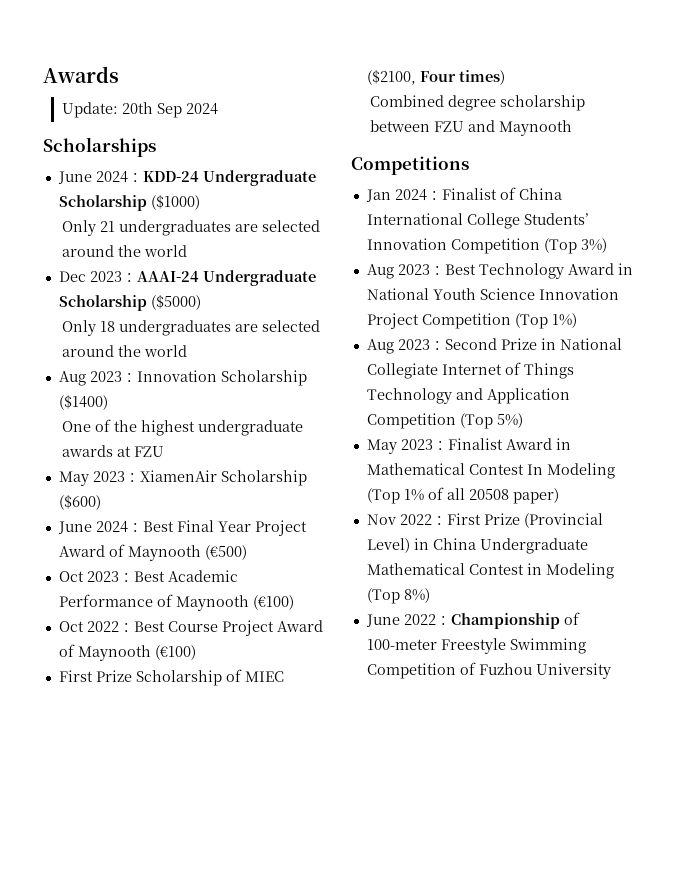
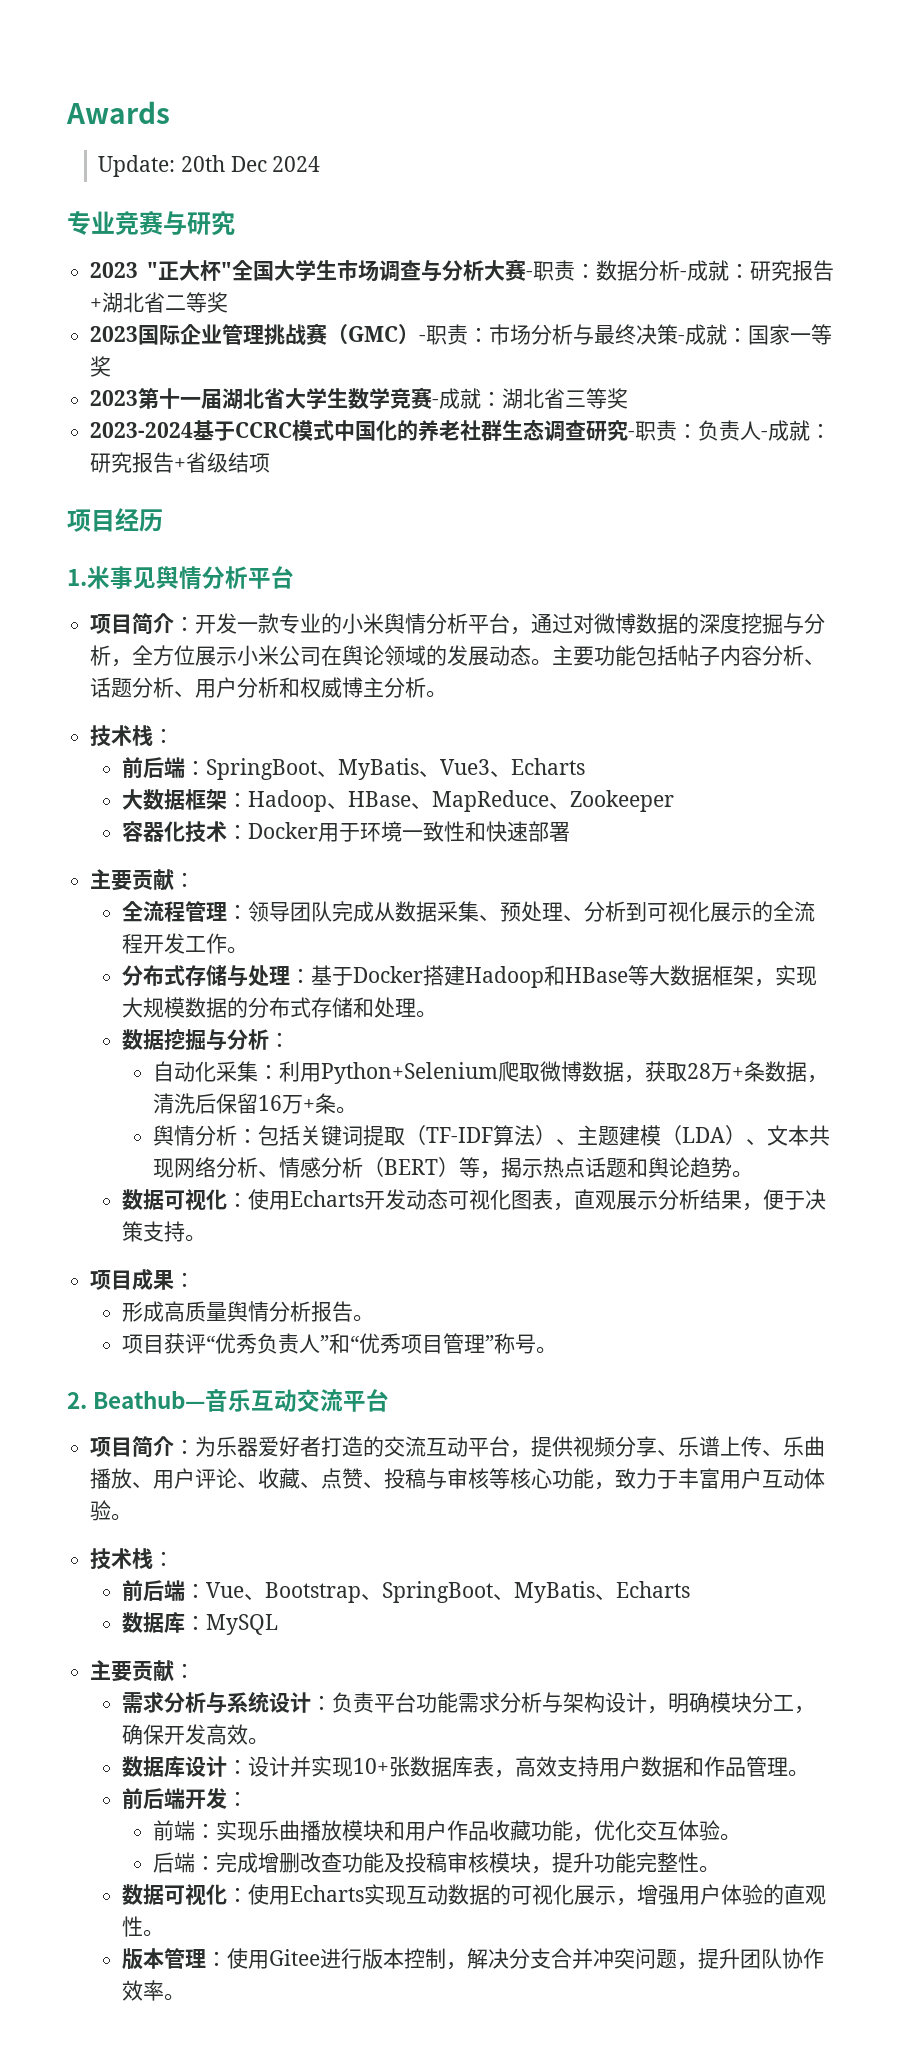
[156,103,182,118] Sep -> [230,156,267,172] Dec
[43,137,156,157] [57,170,316,186] [58,195,200,211] [61,220,320,236] [61,245,187,257] [58,270,316,286] [58,295,201,311] [61,320,320,336] [61,345,187,357] [58,370,307,386] [58,395,108,410] [61,419,303,436] [61,445,164,457] [58,470,307,486] [58,495,101,510] [57,520,307,536] [58,544,247,561] [58,570,238,582] [58,594,294,611] [58,620,323,636] [58,644,196,661] [58,669,284,686] [366,70,505,85] [369,95,585,111] [369,120,572,136] [351,156,469,175] [365,187,562,202] [366,213,588,229] [366,238,607,254] [366,263,633,279] [366,288,619,300] [366,313,577,329] [366,338,622,354] [366,362,574,379] [366,388,570,404] [366,413,523,429] [366,438,571,454] [366,463,615,479] [366,487,559,504] [366,513,603,528] [366,538,588,554] [366,563,614,579] [366,588,430,604] [365,612,580,629] [366,638,586,654] [366,662,611,679] Scholarships // June 2024：KDD-24 Undergraduate Scholarship ($1000) // Only 21 undergraduates are selected around the world // Dec 2023：AAAI-24 Undergraduate Scholarship ($5000) // Only 18 undergraduates are selected around the world // Aug 2023：Innovation Scholarship ($1400) // One of the highest undergraduate awards at FZU // May 2023：XiamenAir Scholarship ($600) // June 2024：Best Final Year Project Award of Maynooth (€500) // Oct 2023：Best Academic Performance of Maynooth (€100) // Oct 2022：Best Course Project Award of Maynooth (€100) // First Prize Scholarship of MIEC ($2100, Four times) // Combined degree scholarship between FZU and Maynooth // Competitions // Jan 2024：Finalist of China International College Students’ Innovation Competition (Top 3%) // Aug 2023：Best Technology Award in National Youth Science Innovation Project Competition (Top 1%) // Aug 2023：Second Prize in National Collegiate Internet of Things Technology and Application Competition (Top 5%) // May 2023：Finalist Award in Mathematical Contest In Modeling (Top 1% of all 20508 paper) // Nov 2022：First Prize (Provincial Level) in China Undergraduate Mathematical Contest in Modeling (Top 8%) // June 2022：Championship of 100-meter Freestyle Swimming Competition of Fuzhou University -> [67,210,235,236] [90,259,834,282] [90,292,229,313] [90,323,833,345] [90,356,112,377] [90,387,629,410] [90,419,832,442] [90,452,271,473] [67,508,163,532] [67,566,294,590] [90,613,826,635] [90,645,826,667] [90,677,448,698] [90,725,175,747] [121,757,585,780] [121,789,674,812] [121,821,570,843] [90,869,196,891] [121,901,815,922] [121,933,248,954] [121,965,817,988] [121,997,437,1018] [121,1029,290,1051] [152,1061,828,1084] [152,1093,357,1114] [152,1125,830,1146] [152,1157,753,1179] [121,1189,826,1211] [121,1221,206,1242] [90,1268,196,1291] [121,1301,374,1322] [121,1333,557,1354] [67,1389,390,1412] [90,1436,826,1458] [90,1468,826,1490] [90,1500,133,1521] [90,1548,175,1570] [121,1580,690,1603] [121,1612,278,1635] [90,1660,196,1682] [121,1691,815,1714] [121,1724,269,1745] [121,1756,809,1778] [121,1788,248,1810] [152,1820,741,1842] [152,1852,720,1874] [121,1884,826,1906] [121,1916,164,1937] [121,1948,824,1970] [121,1980,185,2001] 专业竞赛与研究 // 2023 "正大杯"全国大学生市场调查与分析大赛-职责：数据分析-成就：研究报告+湖北省二等奖 // 2023国际企业管理挑战赛（GMC）-职责：市场分析与最终决策-成就：国家一等奖 // 2023第十一届湖北省大学生数学竞赛-成就：湖北省三等奖 // 2023-2024基于CCRC模式中国化的养老社群生态调查研究-职责：负责人-成就：研究报告+省级结项 // 项目经历 // 1.米事见舆情分析平台 // 项目简介：开发一款专业的小米舆情分析平台，通过对微博数据的深度挖掘与分析，全方位展示小米公司在舆论领域的发展动态。主要功能包括帖子内容分析、话题分析、用户分析和权威博主分析。 // 技术栈： // 前后端：SpringBoot、MyBatis、Vue3、Echarts // 大数据框架：Hadoop、HBase、MapReduce、Zookeeper // 容器化技术：Docker用于环境一致性和快速部署 // 主要贡献： // 全流程管理：领导团队完成从数据采集、预处理、分析到可视化展示的全流程开发工作。 // 分布式存储与处理：基于Docker搭建Hadoop和HBase等大数据框架，实现大规模数据的分布式存储和处理。 // 数据挖掘与分析： // 自动化采集：利用Python+Selenium爬取微博数据，获取28万+条数据，清洗后保留16万+条。 // 舆情分析：包括关键词提取（TF-IDF算法）、主题建模（LDA）、文本共现网络分析、情感分析（BERT）等，揭示热点话题和舆论趋势。 // 数据可视化：使用Echarts开发动态可视化图表，直观展示分析结果，便于决策支持。 // 项目成果： // 形成高质量舆情分析报告。 // 项目获评“优秀负责人”和“优秀项目管理”称号。 // 2. Beathub—音乐互动交流平台 // 项目简介：为乐器爱好者打造的交流互动平台，提供视频分享、乐谱上传、乐曲播放、用户评论、收藏、点赞、投稿与审核等核心功能，致力于丰富用户互动体验。 // 技术栈： // 前后端：Vue、Bootstrap、SpringBoot、MyBatis、Echarts // 数据库：MySQL // 主要贡献： // 需求分析与系统设计：负责平台功能需求分析与架构设计，明确模块分工，确保开发高效。 // 数据库设计：设计并实现10+张数据库表，高效支持用户数据和作品管理。 // 前后端开发： // 前端：实现乐曲播放模块和用户作品收藏功能，优化交互体验。 // 后端：完成增删改查功能及投稿审核模块，提升功能完整性。 // 数据可视化：使用Echarts实现互动数据的可视化展示，增强用户体验的直观性。 // 版本管理：使用Gitee进行版本控制，解决分支合并冲突问题，提升团队协作效率。

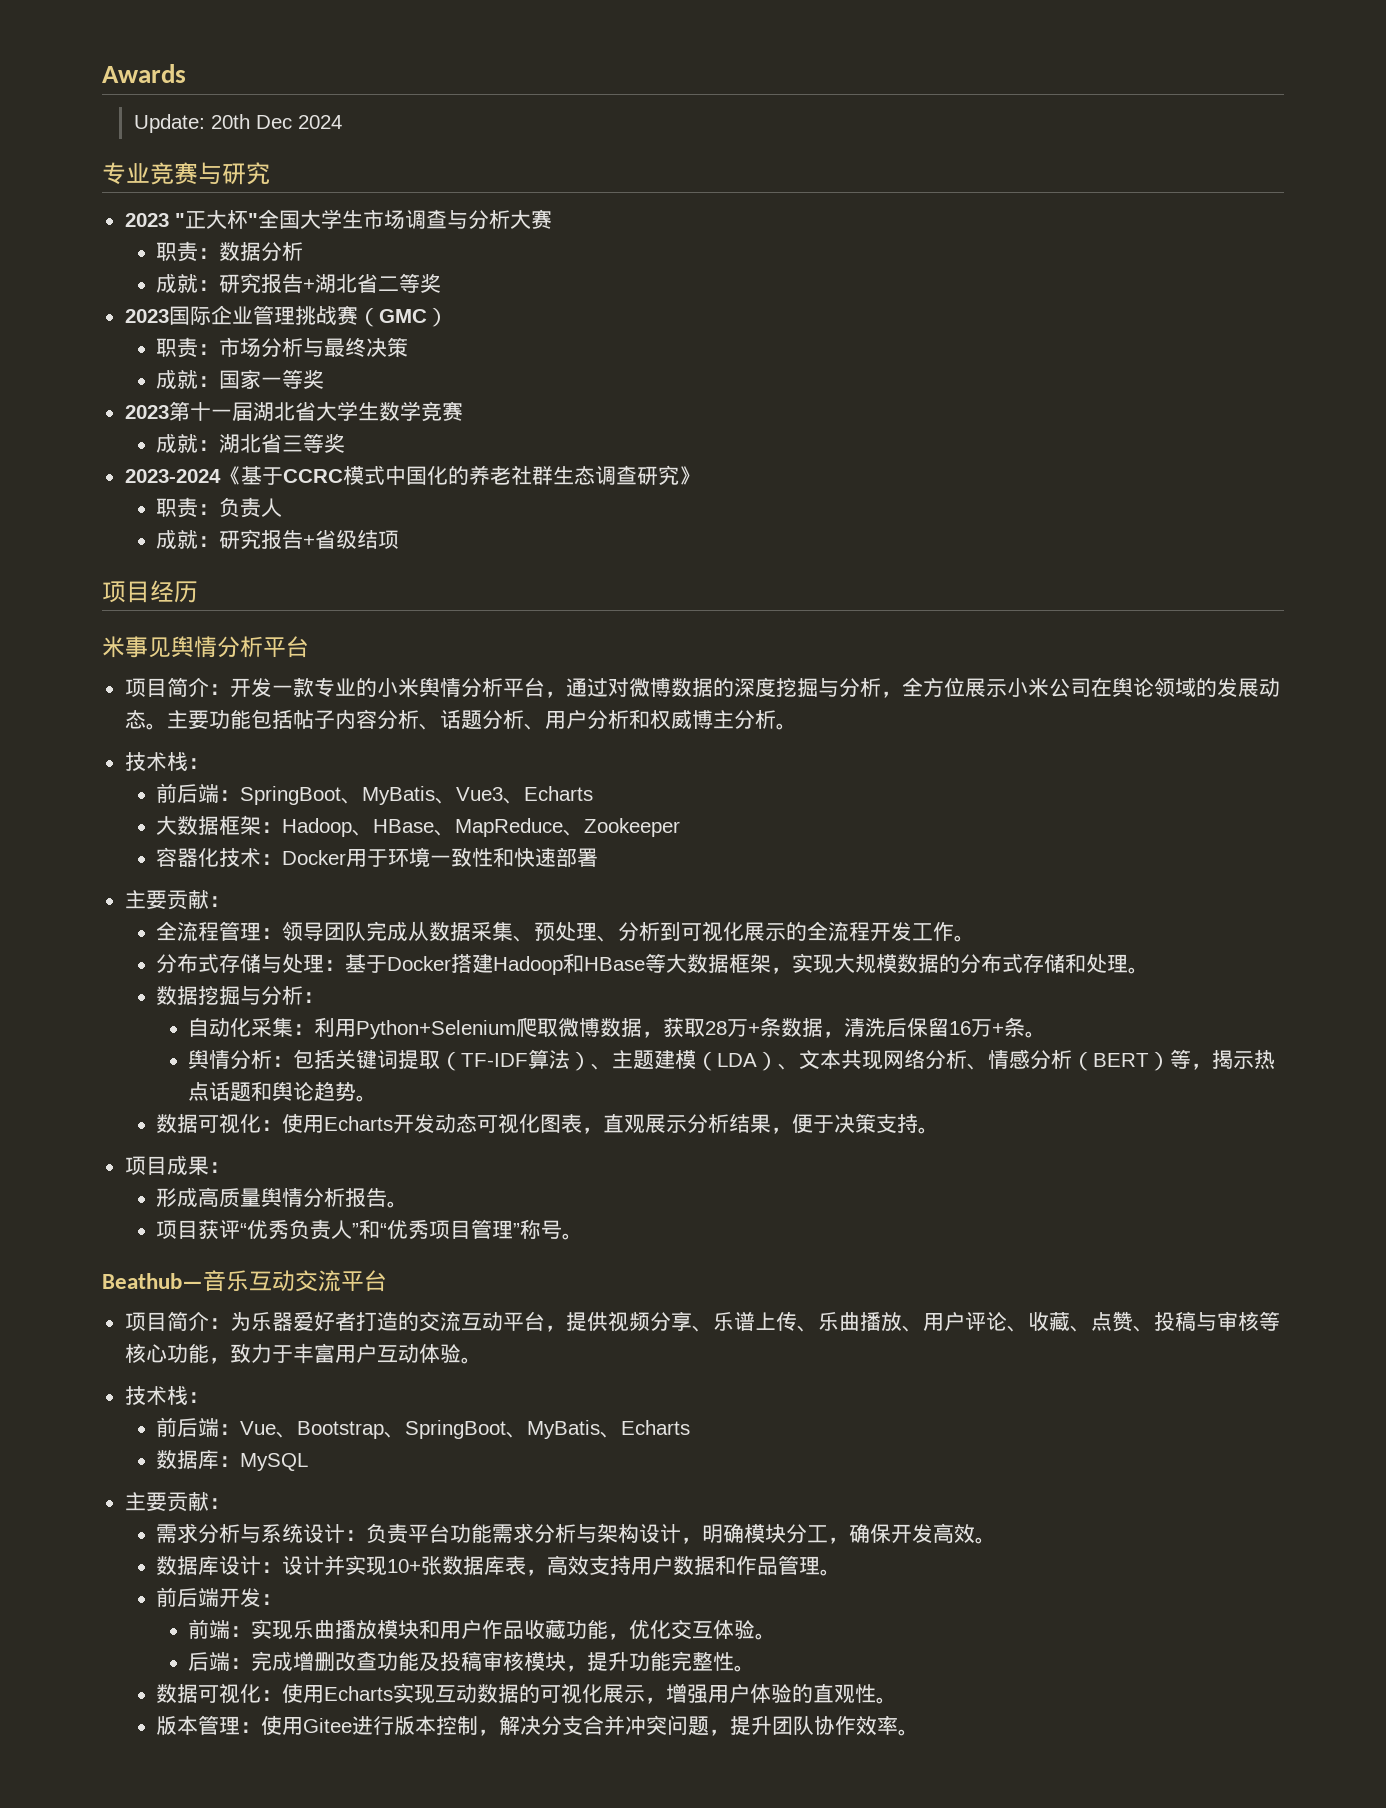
[526,271,533,278] - -> (552, 219) //
[680,271,687,278] - -> (304, 251) //
[419,335,427,342] - -> (448, 317) //
[678,335,686,342] - -> (409, 347) //
[432,399,440,406] - -> (463, 411) //
(194, 430) none -> [219,466,241,485] 《
[628,431,636,438] - -> [678,466,700,485] 》 //
[761,431,769,438] - -> (283, 507) //
[67,569,87,586] 1. -> (198, 592) none
[67,1392,87,1409] 2. -> (584, 1236) none

